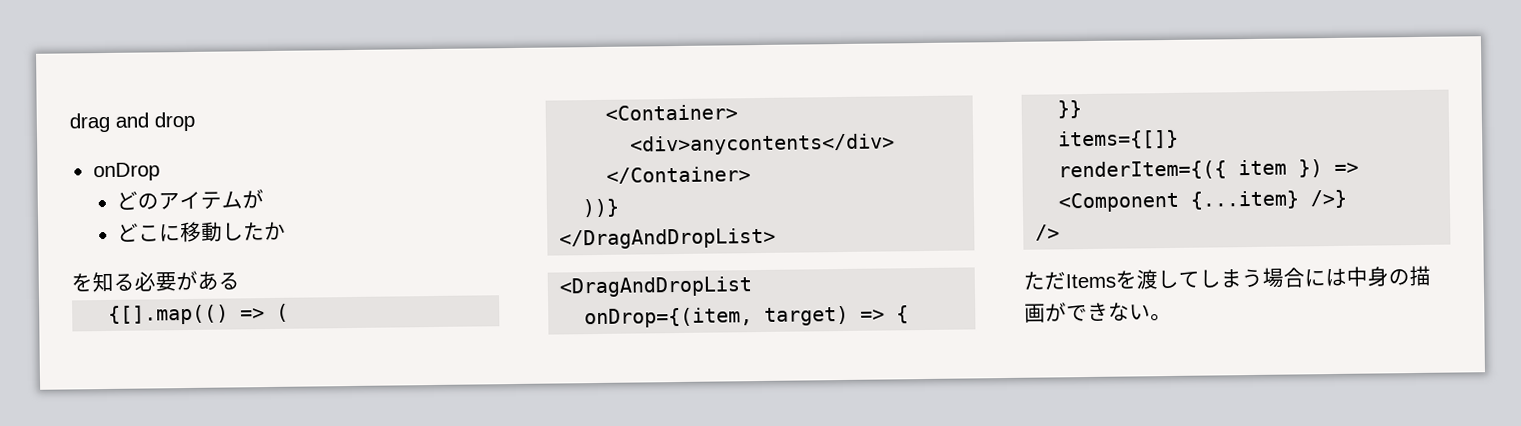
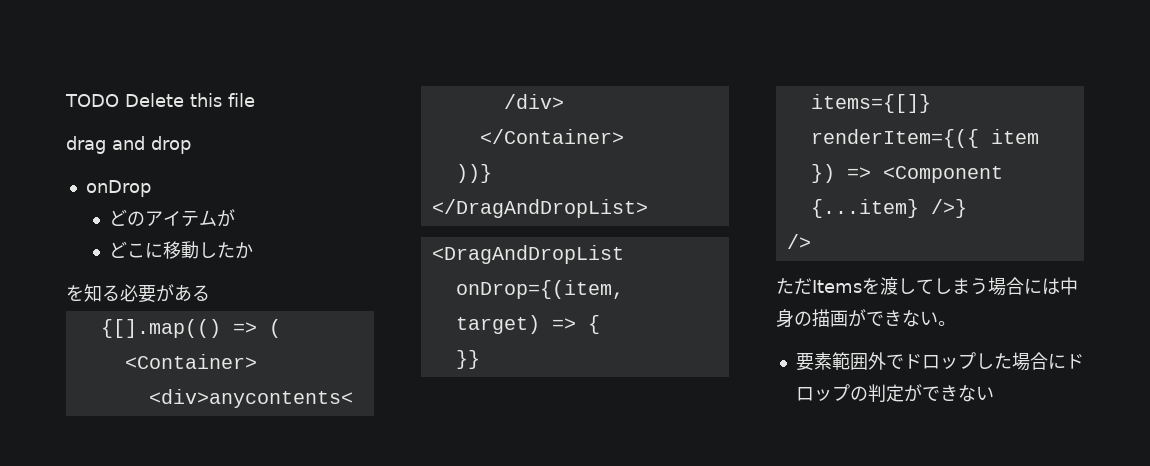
(69, 122) none -> [65,93,255,107] TODO Delete this file //
(1172, 317) none -> [795,352,1084,371] [795,384,994,402] // 要素範囲外でドロップした場合にドロップの判定ができない

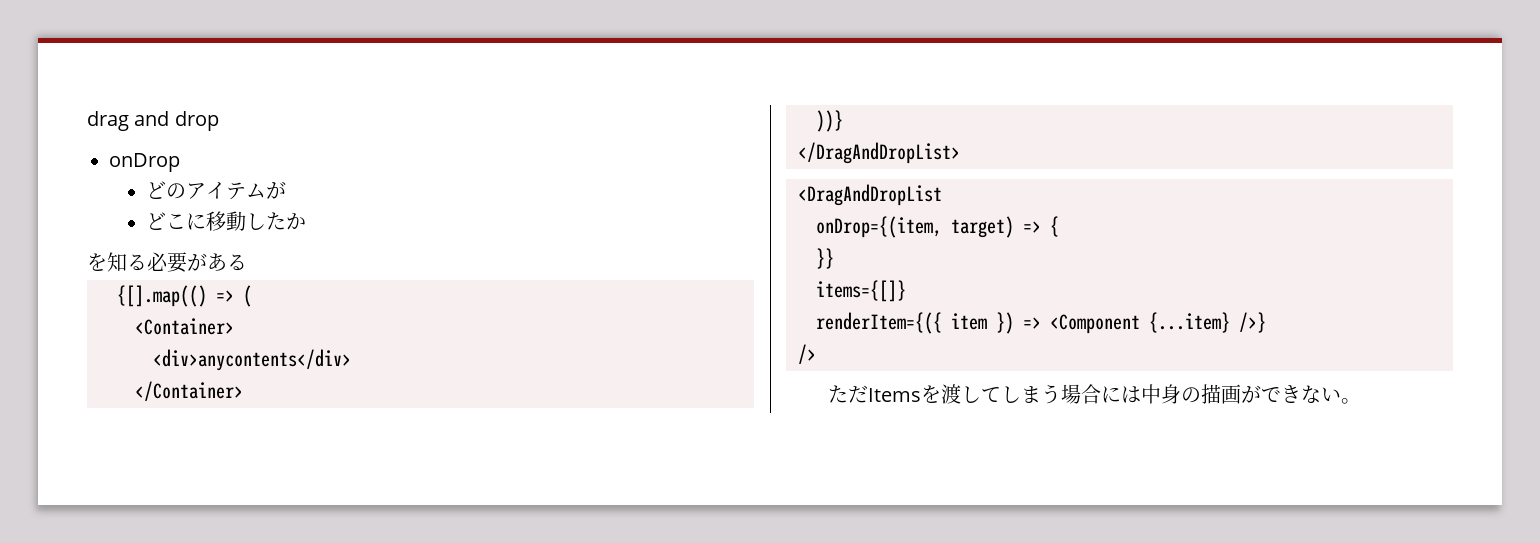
[65,93,255,107] TODO Delete this file // -> (87, 121) none
[795,352,1084,371] [795,384,994,402] // 要素範囲外でドロップした場合にドロップの判定ができない -> (1361, 401) none

